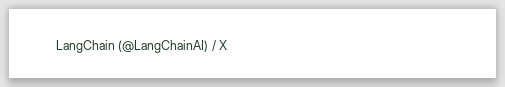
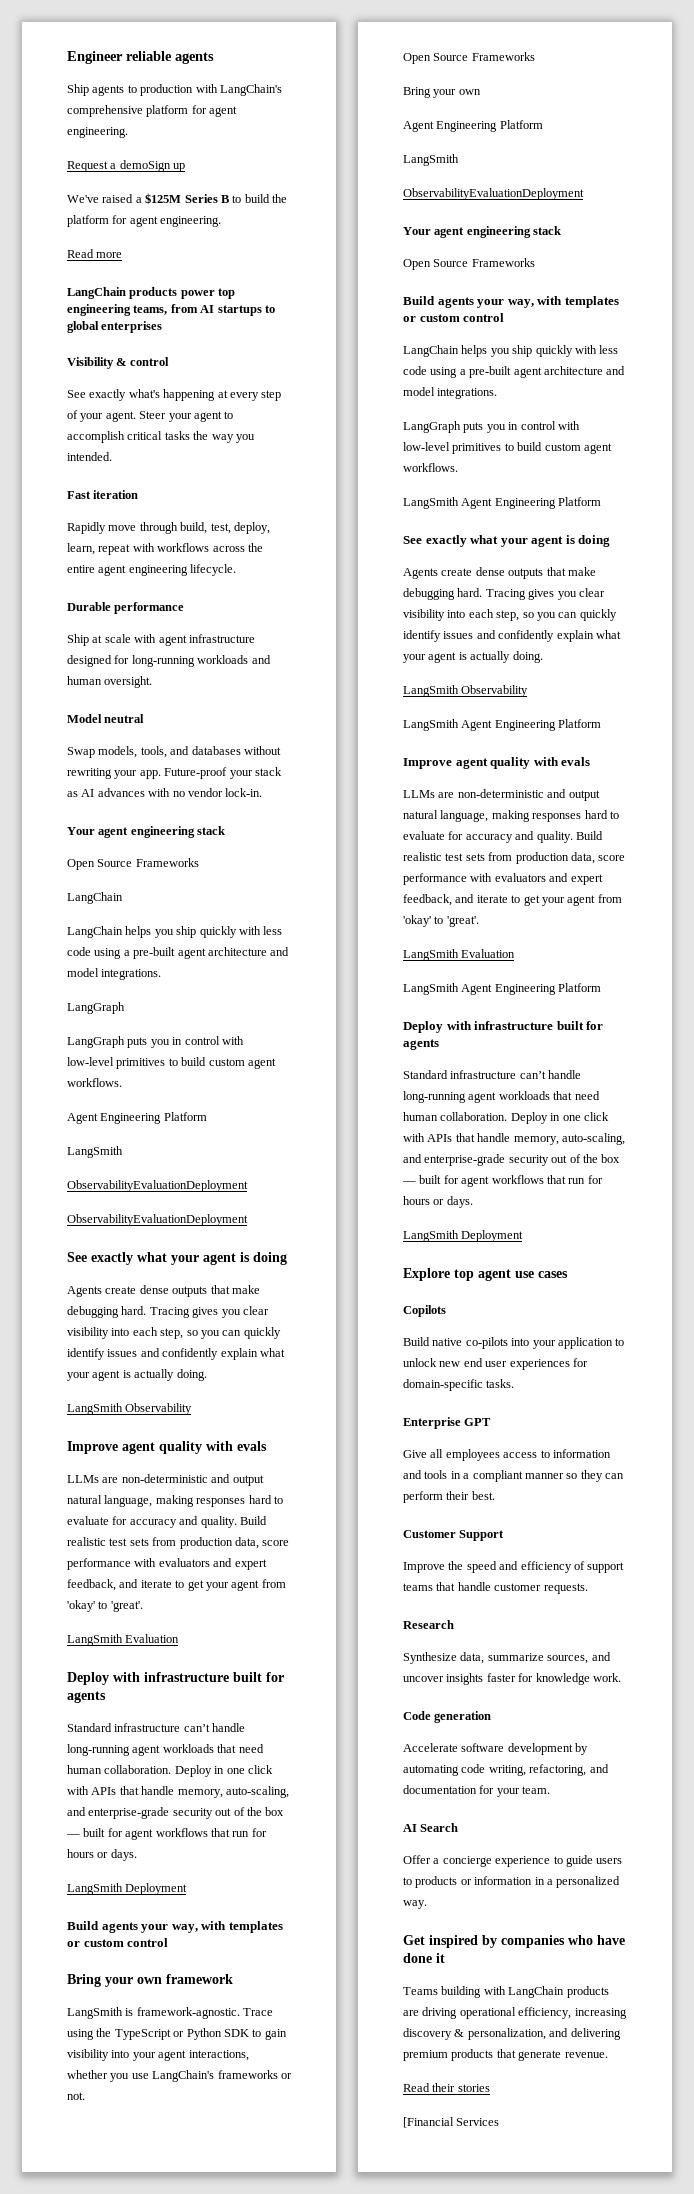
[56,40,228,53] LangChain (@LangChainAI) / X -> [67,51,214,64] [67,84,282,96] [67,105,238,117] [67,127,128,138] [67,160,186,172] [67,193,287,204] [67,215,222,227] [67,249,123,258] [67,287,236,299] [67,304,275,316] [67,321,163,333] [67,357,169,369] [67,389,282,401] [67,410,234,422] [67,431,255,443] [67,452,112,461] [67,490,139,499] [67,522,270,534] [67,543,263,555] [67,564,237,576] [67,602,185,614] [67,634,255,646] [67,655,271,667] [67,676,153,688] [67,714,145,723] [67,746,281,758] [67,767,282,779] [67,788,263,797] [67,826,226,838] [67,858,199,870] [67,892,123,904] [67,926,283,938] [67,947,290,959] [67,968,162,980] [67,1002,125,1014] [67,1036,244,1048] [67,1057,276,1069] [67,1078,122,1087] [67,1112,207,1124] [67,1146,123,1158] [67,1180,248,1192] [67,1214,248,1226] [67,1252,287,1265] [67,1285,260,1297] [67,1306,269,1318] [67,1327,281,1339] [67,1348,285,1360] [67,1369,207,1381] [67,1403,193,1415] [67,1441,267,1454] [67,1474,264,1486] [67,1495,283,1507] [67,1516,267,1528] [67,1537,290,1549] [67,1558,267,1570] [67,1579,286,1591] [67,1600,143,1612] [67,1634,180,1646] [67,1672,284,1685] [67,1691,106,1703] [67,1723,246,1732] [67,1744,264,1756] [67,1765,273,1777] [67,1786,289,1798] [67,1807,285,1819] [66,1828,267,1840] [67,1849,137,1861] [67,1883,188,1895] [67,1921,283,1933] [67,1938,169,1947] [67,1974,233,1987] [67,2007,274,2019] [67,2028,287,2040] [67,2049,249,2061] [67,2070,292,2082] [67,2092,85,2100] [403,52,535,64] [403,87,481,98] [403,120,543,132] [403,154,459,166] [403,188,584,200] [403,226,562,238] [403,258,535,270] [403,296,619,308] [403,313,505,322] [403,345,619,357] [403,366,626,378] [403,387,498,399] [403,421,580,433] [403,442,612,454] [403,463,458,472] [403,497,602,509] [403,535,611,547] [403,567,596,579] [403,588,605,600] [403,609,617,621] [403,630,621,642] [403,651,543,663] [403,685,529,697] [403,719,602,731] [403,757,591,769] [403,789,600,801] [403,810,619,822] [403,831,603,843] [403,852,626,864] [403,873,603,885] [403,894,622,906] [403,915,479,927] [403,949,516,961] [403,983,602,995] [403,1021,604,1033] [403,1039,439,1050] [403,1070,582,1079] [403,1091,600,1103] [403,1112,609,1124] [403,1133,625,1145] [403,1154,621,1166] [402,1175,603,1187] [403,1196,473,1208] [403,1230,524,1242] [403,1268,568,1281] [403,1305,446,1317] [403,1337,625,1349] [403,1358,588,1370] [403,1379,515,1391] [403,1417,492,1429] [403,1449,611,1461] [403,1470,624,1482] [403,1491,495,1503] [403,1530,505,1541] [403,1561,625,1573] [403,1582,588,1594] [403,1620,454,1629] [403,1652,611,1664] [403,1673,621,1685] [403,1711,492,1723] [403,1743,589,1755] [403,1764,609,1776] [403,1785,551,1797] [403,1823,459,1832] [403,1855,623,1867] [403,1876,621,1888] [403,1900,427,1909] [403,1935,625,1948] [403,1953,445,1963] [403,1986,609,1998] [403,2007,627,2019] [403,2028,621,2040] [403,2049,608,2061] [403,2083,490,2092] [403,2117,500,2128] Engineer reliable agents // Ship agents to production with LangChain's comprehensive platform for agent engineering. // Request a demoSign up // We've raised a $125M Series B to build the platform for agent engineering. // Read more // LangChain products power top engineering teams, from AI startups to global enterprises // Visibility & control // See exactly what's happening at every step of your agent. Steer your agent to accomplish critical tasks the way you intended. // Fast iteration // Rapidly move through build, test, deploy, learn, repeat with workflows across the entire agent engineering lifecycle. // Durable performance // Ship at scale with agent infrastructure designed for long-running workloads and human oversight. // Model neutral // Swap models, tools, and databases without rewriting your app. Future-proof your stack as AI advances with no vendor lock-in. // Your agent engineering stack // Open Source Frameworks // LangChain // LangChain helps you ship quickly with less code using a pre-built agent architecture and model integrations. // LangGraph // LangGraph puts you in control with low-level primitives to build custom agent workflows. // Agent Engineering Platform // LangSmith // ObservabilityEvaluationDeployment // ObservabilityEvaluationDeployment // See exactly what your agent is doing // Agents create dense outputs that make debugging hard. Tracing gives you clear visibility into each step, so you can quickly identify issues and confidently explain what your agent is actually doing. // LangSmith Observability // Improve agent quality with evals // LLMs are non-deterministic and output natural language, making responses hard to evaluate for accuracy and quality. Build realistic test sets from production data, score performance with evaluators and expert feedback, and iterate to get your agent from 'okay' to 'great'. // LangSmith Evaluation // Deploy with infrastructure built for agents // Standard infrastructure can’t handle long-running agent workloads that need human collaboration. Deploy in one click with APIs that handle memory, auto-scaling, and enterprise-grade security out of the box — built for agent workflows that run for hours or days. // LangSmith Deployment // Build agents your way, with templates or custom control // Bring your own framework // LangSmith is framework-agnostic. Trace using the TypeScript or Python SDK to gain visibility into your agent interactions, whether you use LangChain's frameworks or not. // Open Source Frameworks // Bring your own // Agent Engineering Platform // LangSmith // ObservabilityEvaluationDeployment // Your agent engineering stack // Open Source Frameworks // Build agents your way, with templates or custom control // LangChain helps you ship quickly with less code using a pre-built agent architecture and model integrations. // LangGraph puts you in control with low-level primitives to build custom agent workflows. // LangSmith Agent Engineering Platform // See exactly what your agent is doing // Agents create dense outputs that make debugging hard. Tracing gives you clear visibility into each step, so you can quickly identify issues and confidently explain what your agent is actually doing. // LangSmith Observability // LangSmith Agent Engineering Platform // Improve agent quality with evals // LLMs are non-deterministic and output natural language, making responses hard to evaluate for accuracy and quality. Build realistic test sets from production data, score performance with evaluators and expert feedback, and iterate to get your agent from 'okay' to 'great'. // LangSmith Evaluation // LangSmith Agent Engineering Platform // Deploy with infrastructure built for agents // Standard infrastructure can’t handle long-running agent workloads that need human collaboration. Deploy in one click with APIs that handle memory, auto-scaling, and enterprise-grade security out of the box — built for agent workflows that run for hours or days. // LangSmith Deployment // Explore top agent use cases // Copilots // Build native co-pilots into your application to unlock new end user experiences for domain-specific tasks. // Enterprise GPT // Give all employees access to information and tools in a compliant manner so they can perform their best. // Customer Support // Improve the speed and efficiency of support teams that handle customer requests. // Research // Synthesize data, summarize sources, and uncover insights faster for knowledge work. // Code generation // Accelerate software development by automating code writing, refactoring, and documentation for your team. // AI Search // Offer a concierge experience to guide users to products or information in a personalized way. // Get inspired by companies who have done it // Teams building with LangChain products are driving operational efficiency, increasing discovery & personalization, and delivering premium products that generate revenue. // Read their stories // [Financial Services

